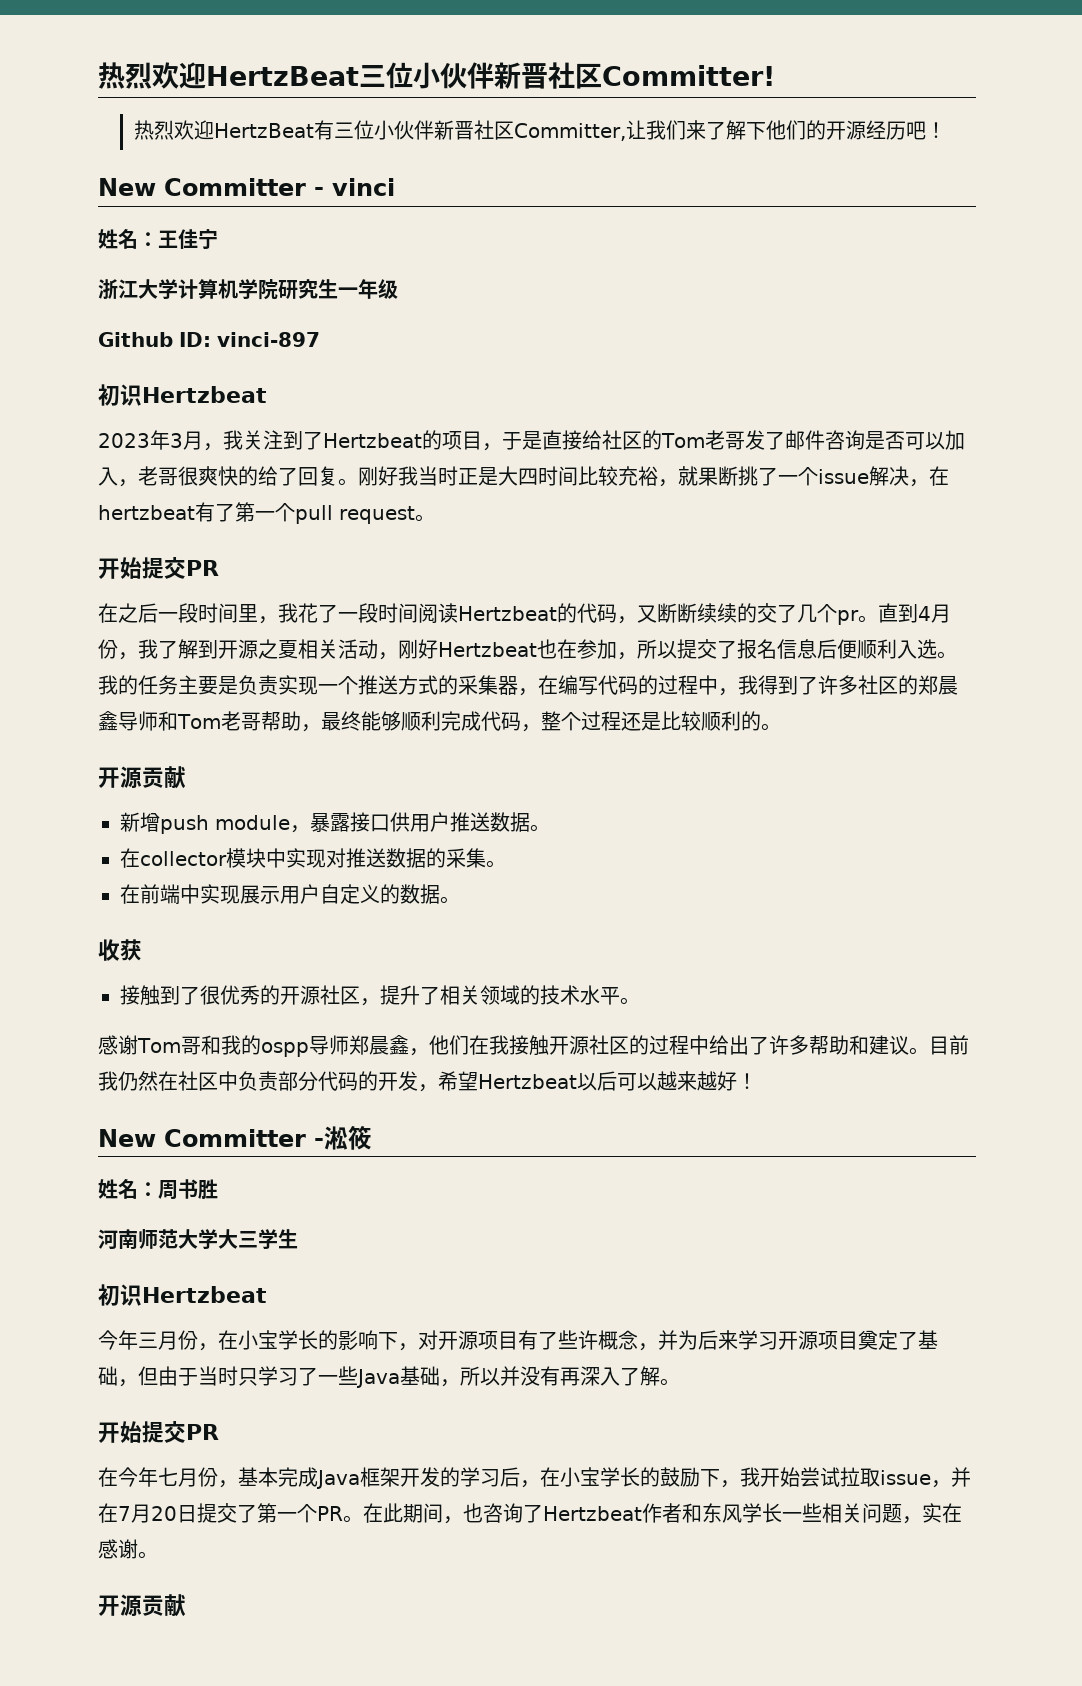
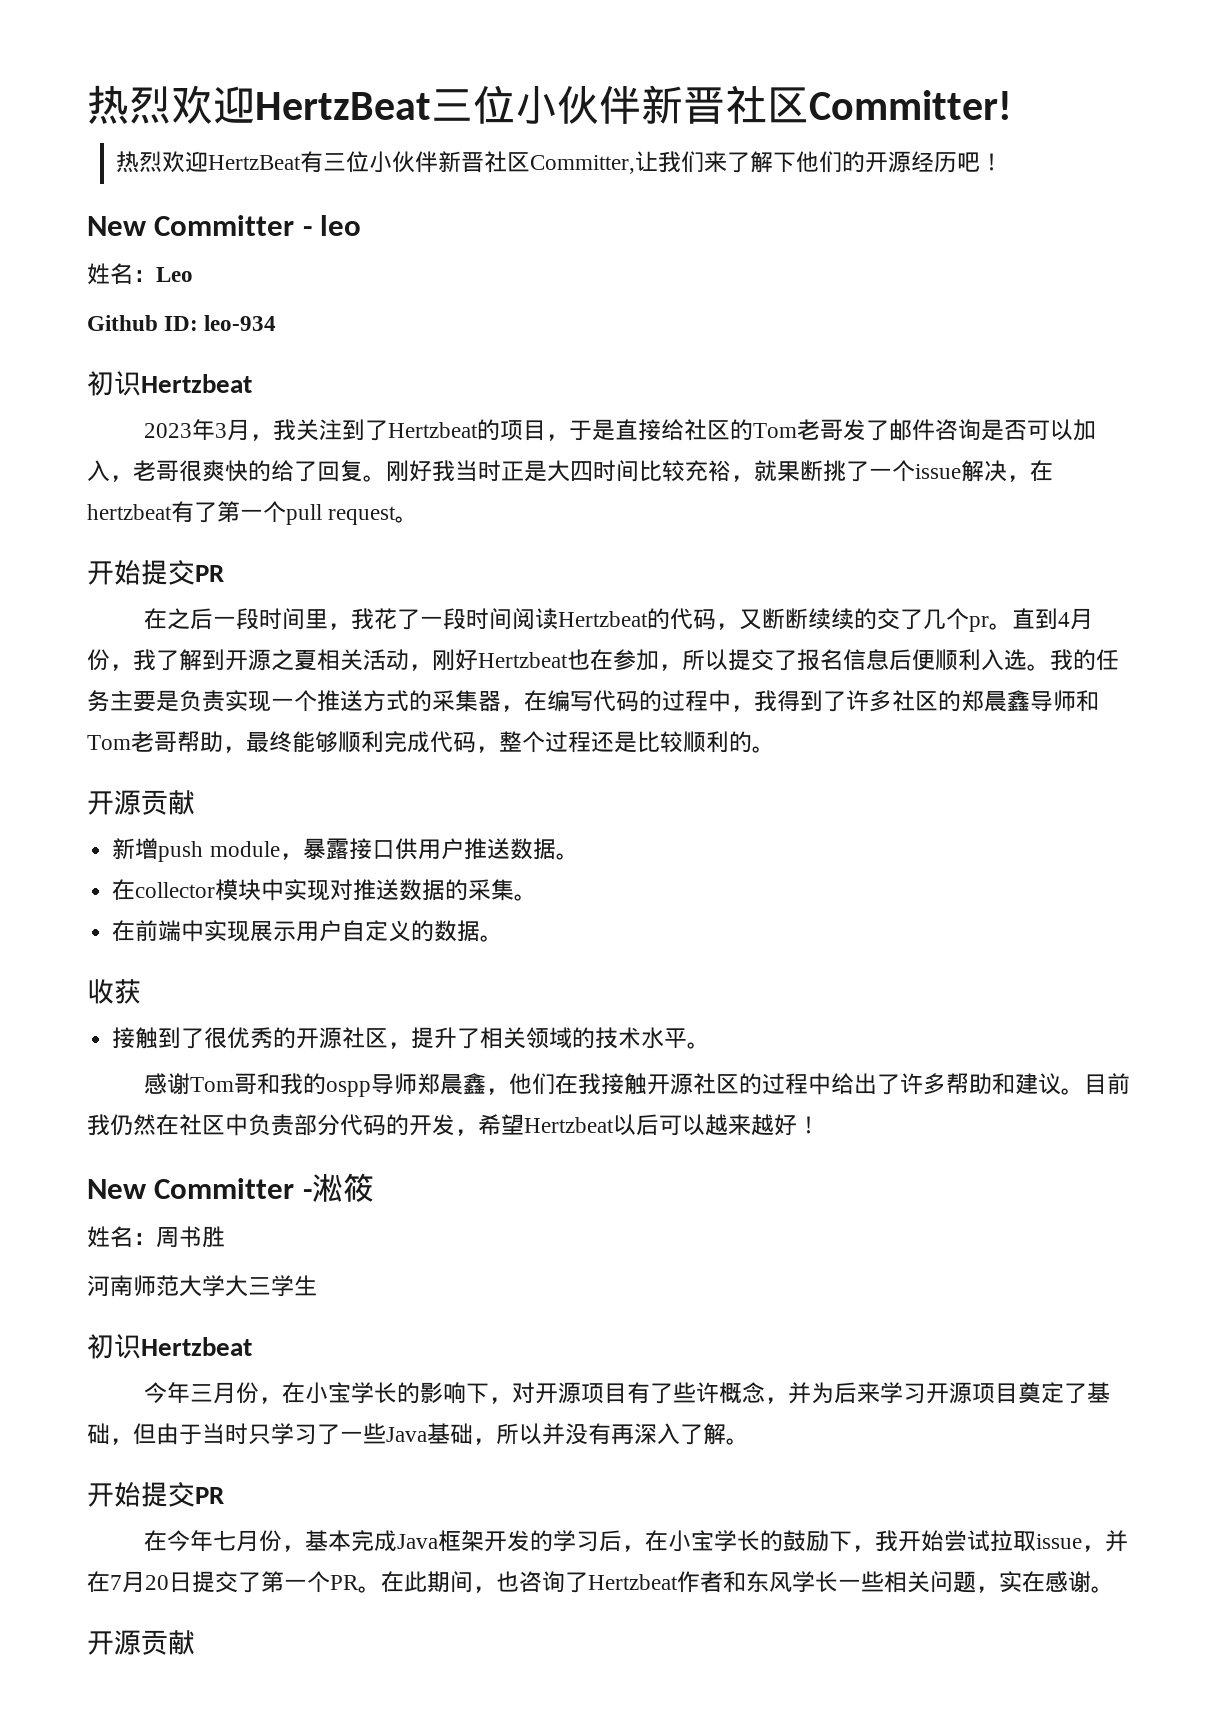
[332,178,395,196] [98,229,218,250] [98,279,398,300] vinci // 姓名：王佳宁 // 浙江大学计算机学院研究生一年级 -> [320,215,362,236] [87,263,193,285] leo // 姓名：Leo
[217,332,320,347] vinci-897 -> [204,315,277,331] leo-934

